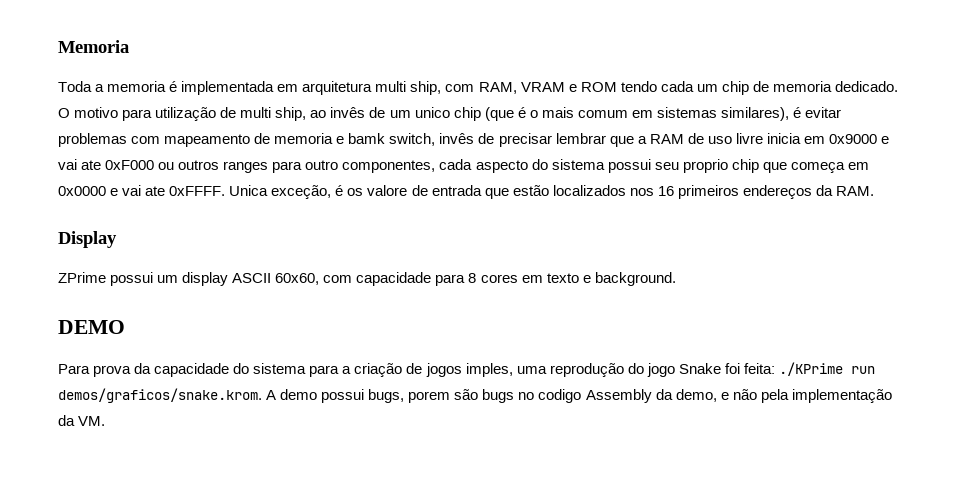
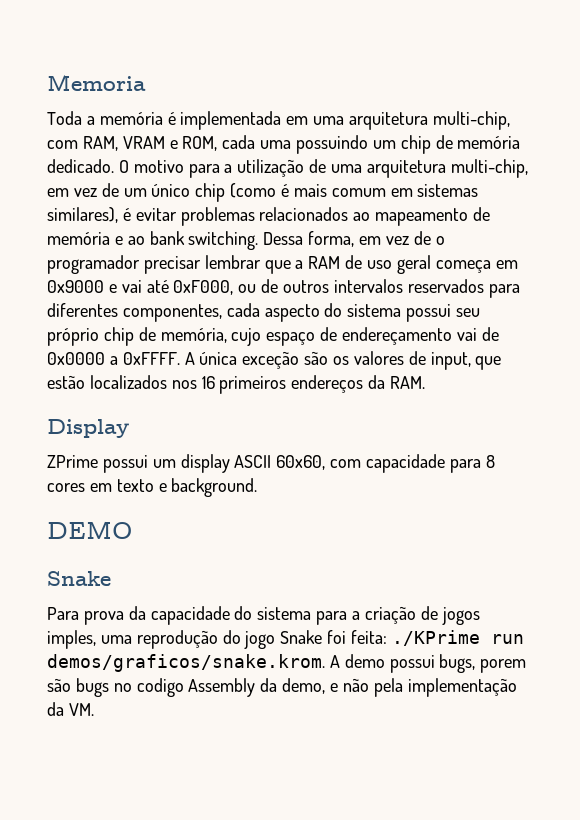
[107,81,167,92] memoria -> [99,112,163,125] memória
[302,81,442,95] arquitetura multi ship, -> [313,111,510,130] uma arquitetura multi-chip,
[580,81,694,92] ROM tendo cada -> [182,135,369,154] ROM, cada uma possuindo
[772,81,832,92] memoria -> [457,136,521,149] memória
(153, 115) none -> [224,164,233,173] a
[240,107,538,121] multi ship, ao invês de um unico chip (que é o -> [331,159,528,178] [47,183,290,202] uma arquitetura multi-chip, em vez de um único chip (como é
[131,133,495,147] com mapeamento de memoria e bamk switch, invês de -> [259,207,491,226] [47,231,445,250] [47,255,140,274] relacionados ao mapeamento de memória e ao bank switching. Dessa forma, em vez de o programador
[735,133,801,144] livre inicia -> [396,255,491,274] geral começa
[81,160,339,173] ate 0xF000 ou outros ranges para outro -> [146,279,520,298] [47,303,118,317] até 0xF000, ou de outros intervalos reservados para diferentes
[682,159,869,173] [58,185,482,199] proprio chip que começa em 0x0000 e vai ate 0xFFFF. Unica exceção, é os valore de entrada -> [47,327,499,346] [47,351,471,370] próprio chip de memória, cujo espaço de endereçamento vai de 0x0000 a 0xFFFF. A única exceção são os valores de input,
(125, 327) none -> [47,571,111,586] // Snake

